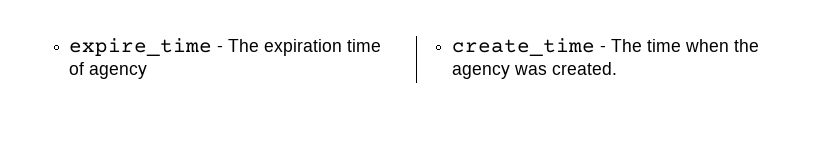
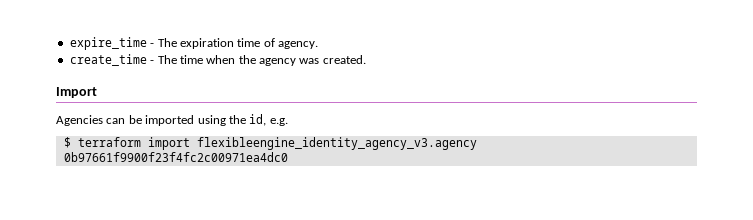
[89,65,148,79] agency -> [278,41,318,49] agency.
(618, 68) none -> [56,87,97,98] [56,114,288,126] [63,137,477,150] [63,152,288,162] // Import // Agencies can be imported using the id, e.g. // $ terraform import flexibleengine_identity_agency_v3.agency 0b97661f9900f23f4fc2c00971ea4dc0

